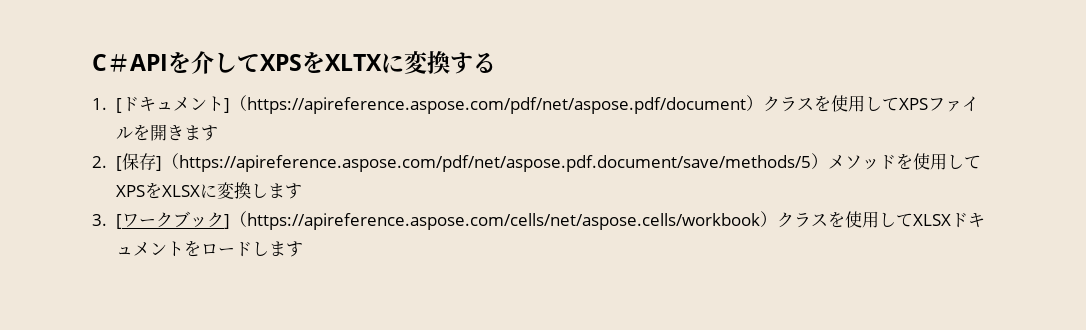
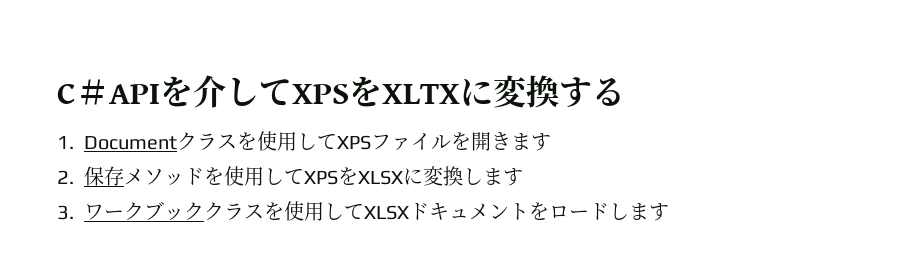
[115,95,763,114] [ドキュメント]（https://apireference.aspose.com/pdf/net/aspose.pdf/document） -> [84,136,177,150] Document
[115,153,828,172] [保存]（https://apireference.aspose.com/pdf/net/aspose.pdf.document/save/methods/5） -> [84,166,124,186] 保存
[115,214,122,229] [ -> (74, 212) none
[223,211,777,230] ]（https://apireference.aspose.com/cells/net/aspose.cells/workbook） -> (204, 211) none

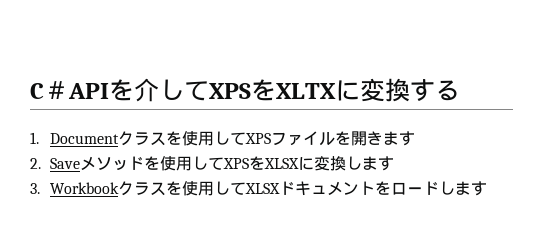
[84,166,124,186] 保存 -> [49,158,80,169] Save
[84,201,204,221] ワークブック -> [49,182,119,194] Workbook

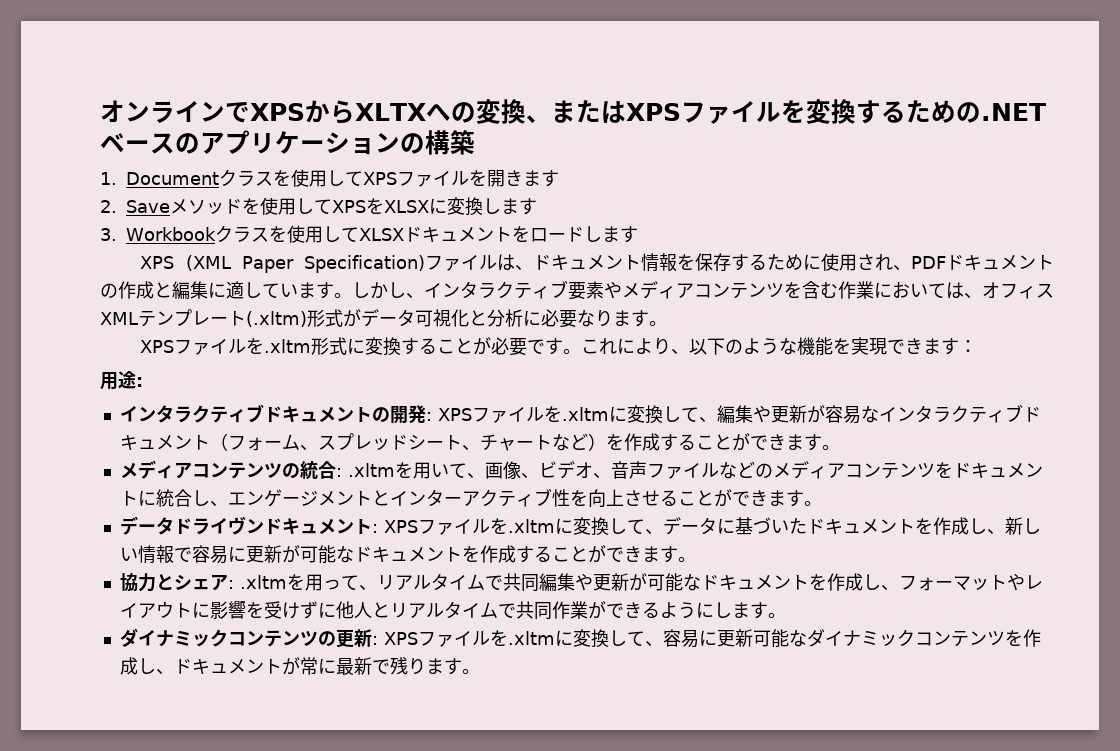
[30,78,460,102] C＃APIを介してXPSをXLTXに変換する -> [100,99,1046,124] [100,130,475,155] オンラインでXPSからXLTXへの変換、またはXPSファイルを変換するための.NETベースのアプリケーションの構築
(487, 188) none -> [140,253,1054,273] [100,280,1054,300] [100,309,667,328] [140,337,978,356] [100,371,143,390] [119,404,1041,424] [119,433,840,451] [119,460,1043,480] [119,488,822,507] [119,516,1041,536] [119,545,696,564] [119,573,1043,592] [119,601,786,620] [119,628,1041,648] [119,657,480,675] // XPS (XML Paper Specification)ファイルは、ドキュメント情報を保存するために使用され、PDFドキュメントの作成と編集に適しています。しかし、インタラクティブ要素やメディアコンテンツを含む作業においては、オフィスXMLテンプレート(.xltm)形式がデータ可視化と分析に必要なります。 // XPSファイルを.xltm形式に変換することが必要です。これにより、以下のような機能を実現できます： // 用途: // インタラクティブドキュメントの開発: XPSファイルを.xltmに変換して、編集や更新が容易なインタラクティブドキュメント（フォーム、スプレッドシート、チャートなど）を作成することができます。 // メディアコンテンツの統合: .xltmを用いて、画像、ビデオ、音声ファイルなどのメディアコンテンツをドキュメントに統合し、エンゲージメントとインターアクティブ性を向上させることができます。 // データドライヴンドキュメント: XPSファイルを.xltmに変換して、データに基づいたドキュメントを作成し、新しい情報で容易に更新が可能なドキュメントを作成することができます。 // 協力とシェア: .xltmを用って、リアルタイムで共同編集や更新が可能なドキュメントを作成し、フォーマットやレイアウトに影響を受けずに他人とリアルタイムで共同作業ができるようにします。 // ダイナミックコンテンツの更新: XPSファイルを.xltmに変換して、容易に更新可能なダイナミックコンテンツを作成し、ドキュメントが常に最新で残ります。

